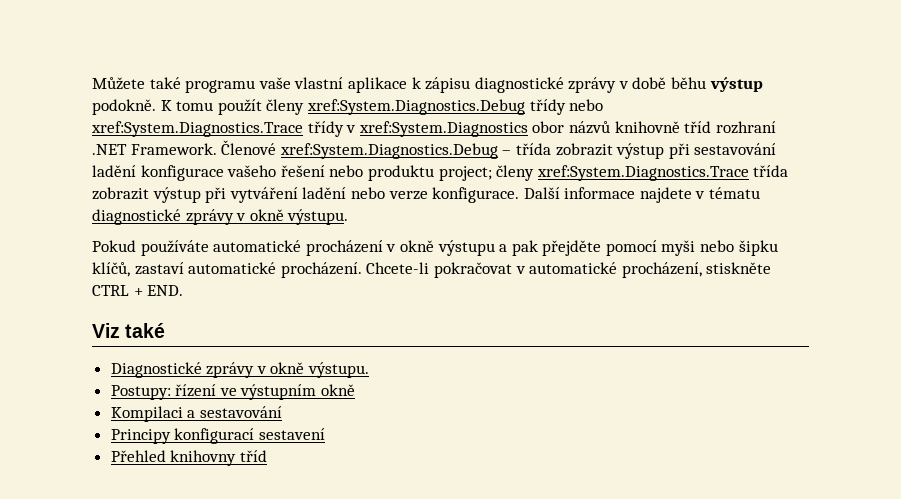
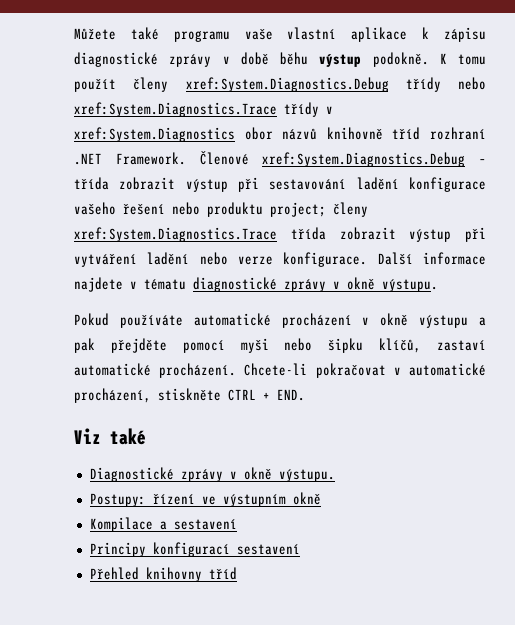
[110,406,282,422] Kompilaci a sestavování -> [89,517,237,532] Kompilace a sestavení

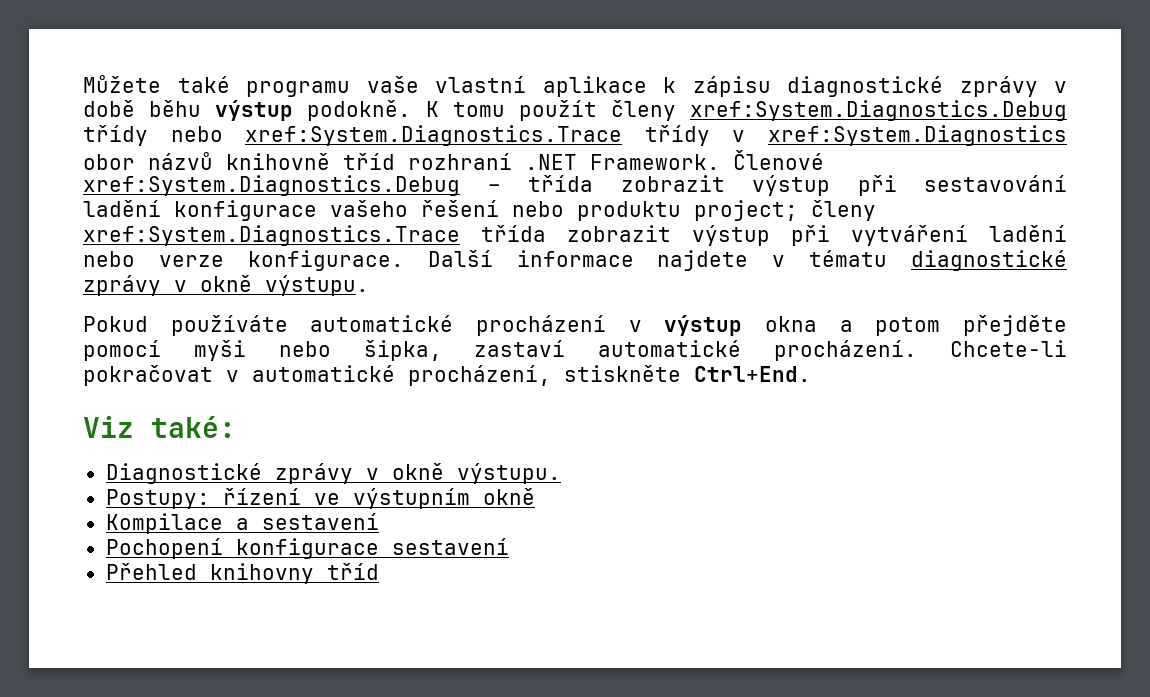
[380,313,486,328] [74,338,95,353] okně výstupu a pak -> [664,315,941,336] výstup okna a potom
[328,338,422,353] šipku klíčů, -> [363,340,442,361] šipka,
[228,389,305,401] CTRL + END. -> [694,366,811,382] Ctrl+End.
[110,428,146,445] také -> [151,416,236,438] také:
[89,542,230,557] Principy konfigurací -> [105,538,379,559] Pochopení konfigurace

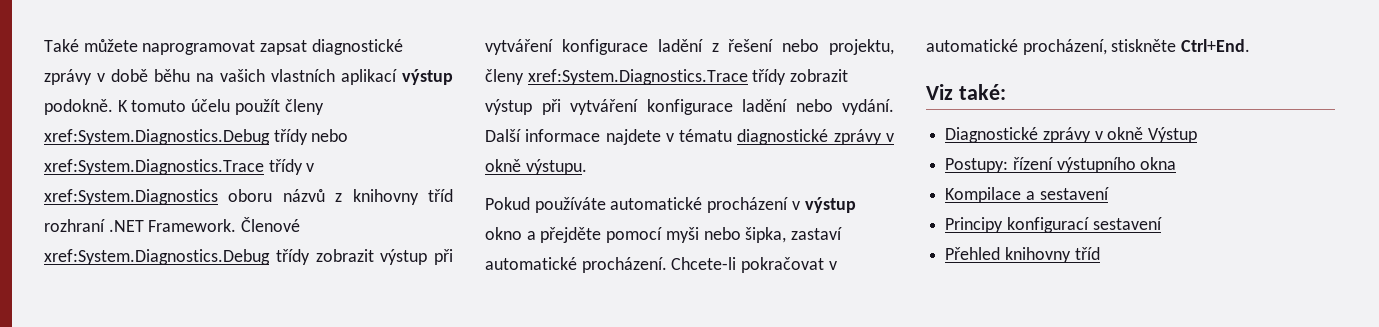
[83,75,771,97] Můžete také programu vaše vlastní aplikace k zápisu -> [44,39,308,55] Také můžete naprogramovat zapsat
(202, 108) none -> [196,69,397,85] na vašich vlastních aplikací
[452,102,505,117] tomu -> [131,99,231,112] tomuto účelu
[83,152,330,170] obor názvů knihovně -> [228,189,419,205] oboru názvů z knihovny
[487,175,1067,196] [83,200,876,221] [83,225,1067,246] [83,250,404,271] – třída zobrazit výstup při sestavování ladění konfigurace vašeho řešení nebo produktu project; členy xref:System.Diagnostics.Trace třída zobrazit výstup při vytváření ladění nebo verze konfigurace. -> [275,249,453,265] [485,39,894,55] [485,69,849,85] [485,99,894,115] třídy zobrazit výstup při vytváření konfigurace ladění z řešení nebo projektu, členy xref:System.Diagnostics.Trace třídy zobrazit výstup při vytváření konfigurace ladění nebo vydání.
[764,316,941,336] okna a potom -> [485,227,536,240] okno a
[456,463,561,484] výstupu. -> [1148,127,1198,143] Výstup
[313,488,535,509] ve výstupním okně -> [1056,157,1177,173] výstupního okna
[105,538,379,559] Pochopení konfigurace -> [945,217,1089,233] Principy konfigurací

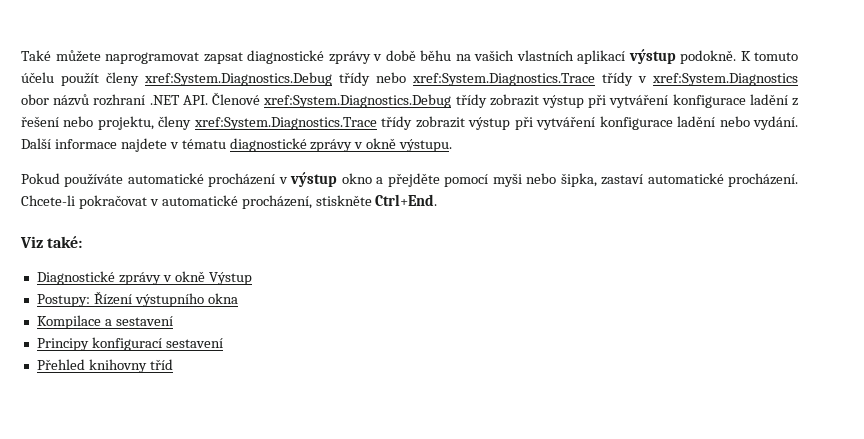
[228,189,453,205] oboru názvů z knihovny tříd -> [21,94,90,106] obor názvů
[148,219,237,232] Framework. -> [182,95,208,105] API.
[1012,157,1053,170] řízení -> [93,291,132,305] Řízení

